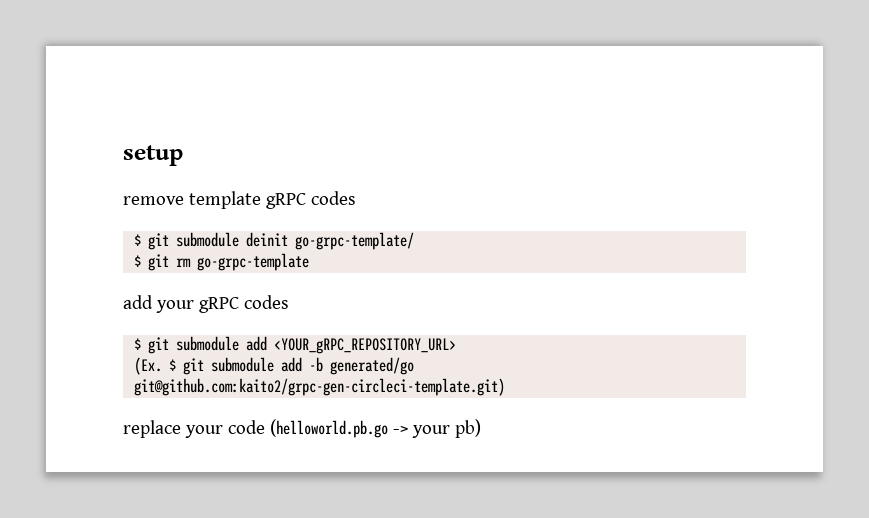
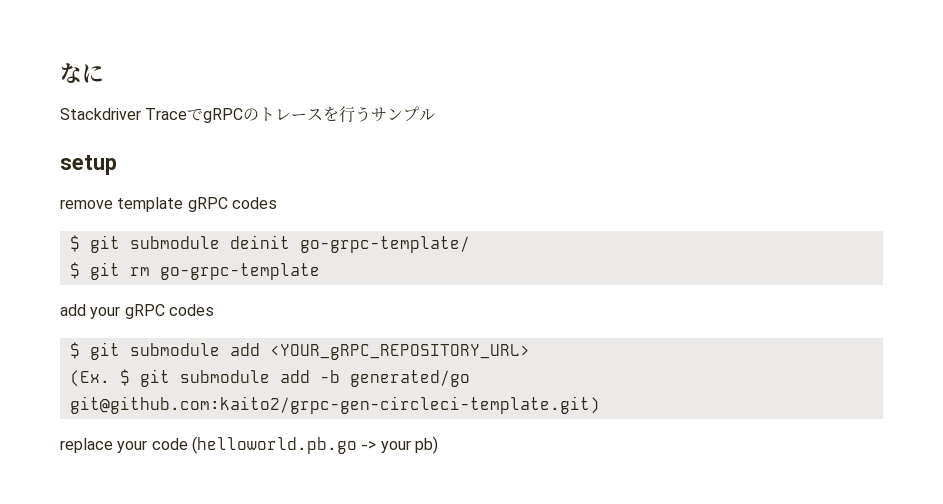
(123, 155) none -> [60,63,104,83] [60,106,436,123] なに // Stackdriver TraceでgRPCのトレースを行うサンプル //

